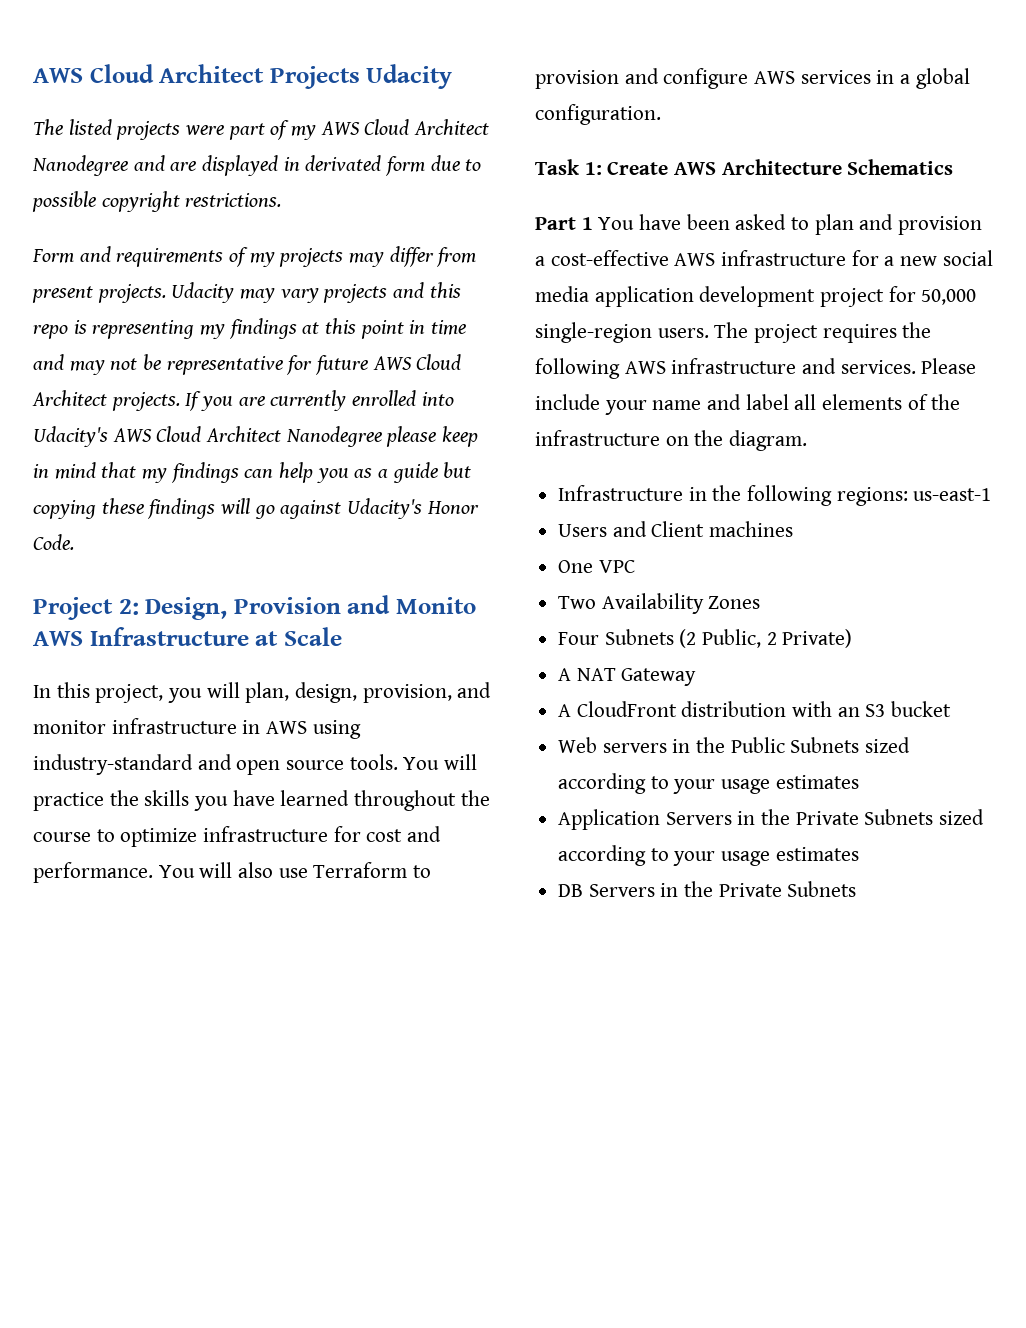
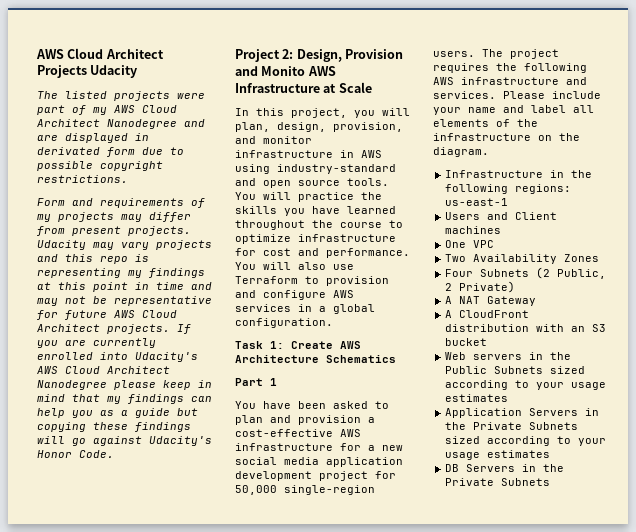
(593, 223) none -> (277, 382) //

